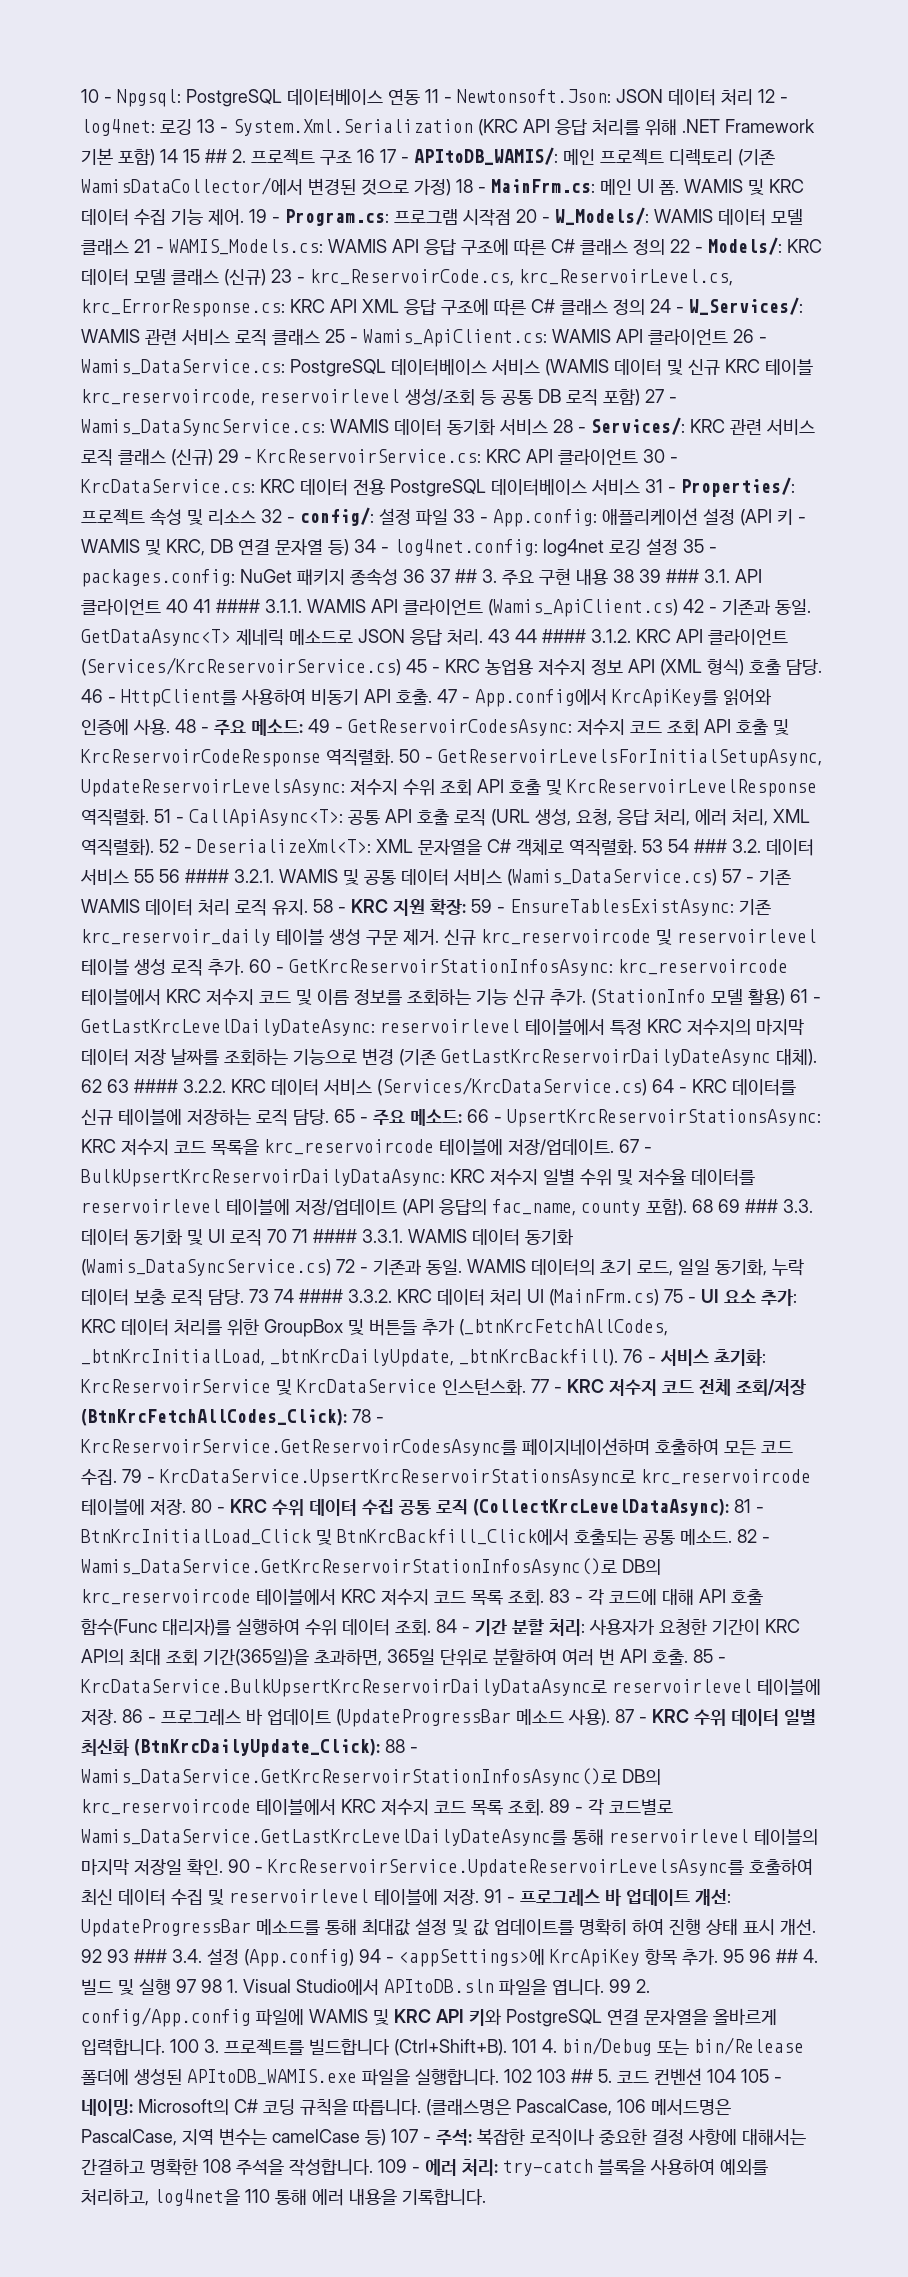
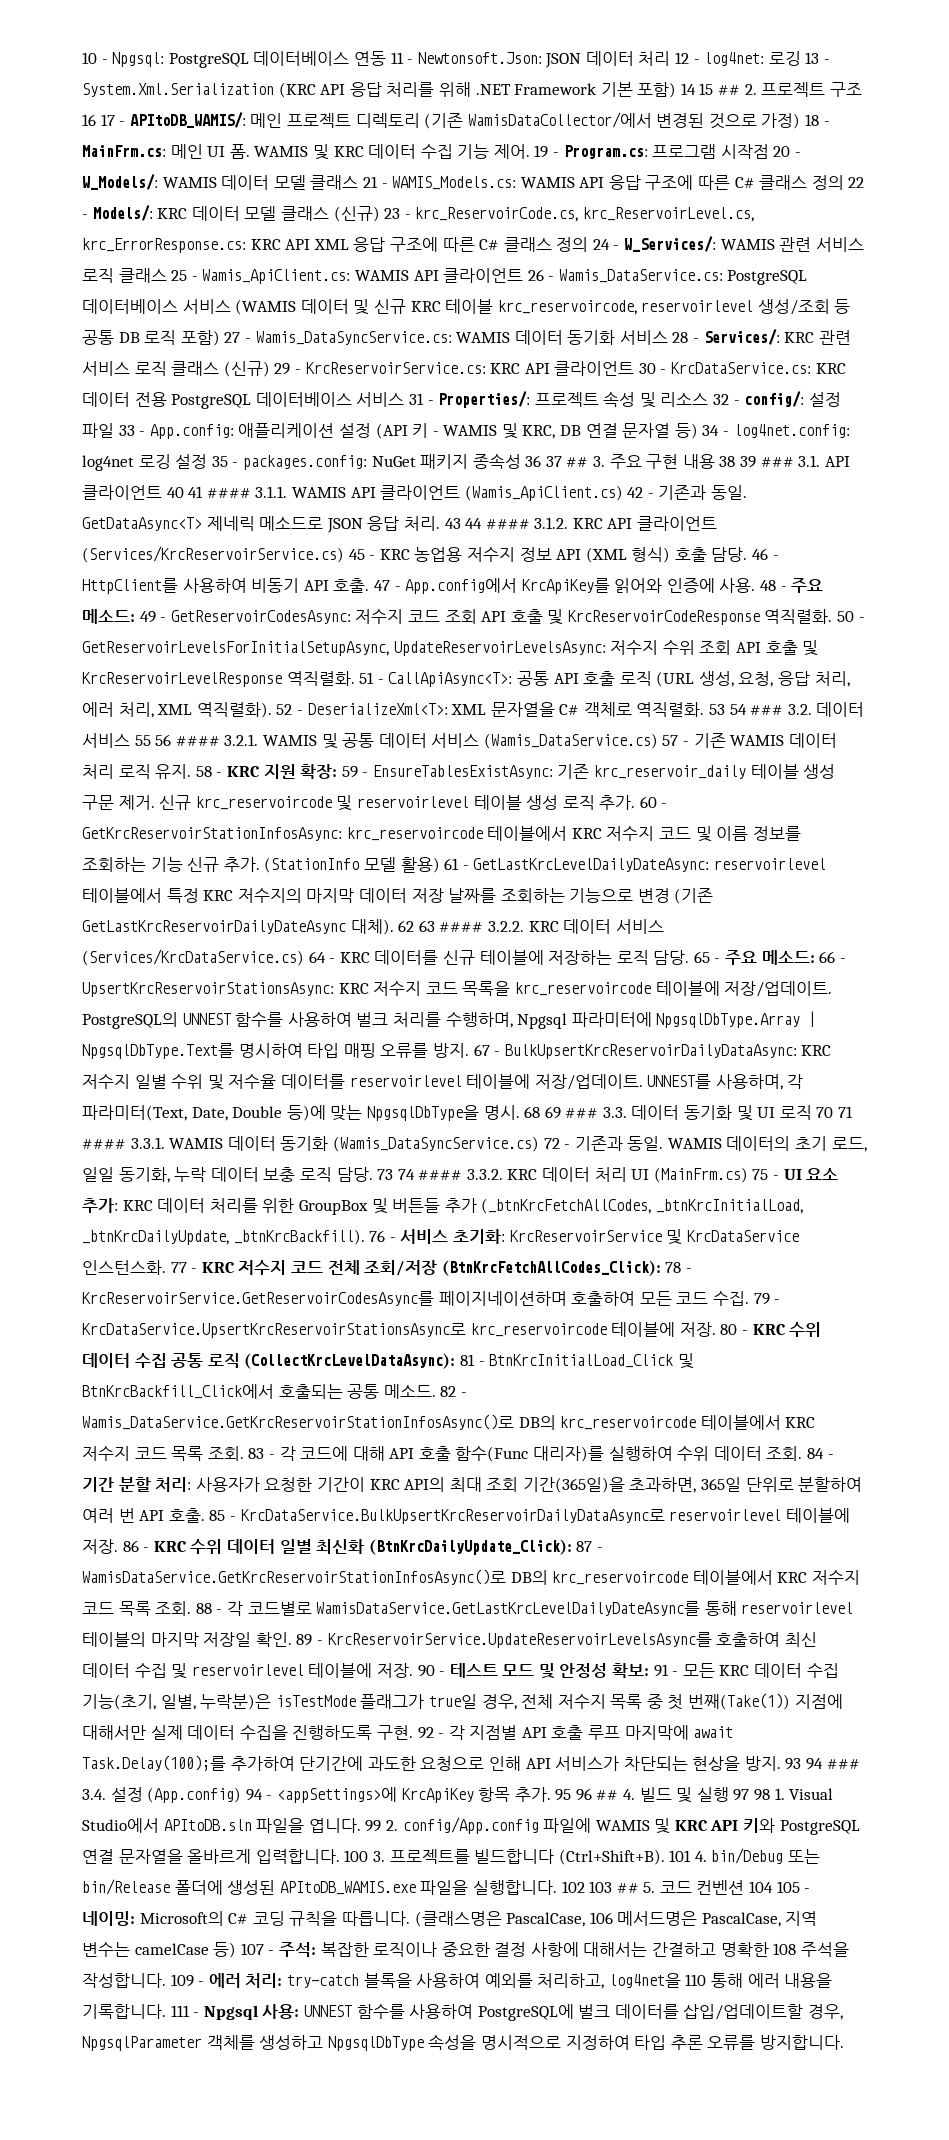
(614, 1147) none -> [82,1011,817,1029] [82,1043,469,1059] PostgreSQL의 UNNEST 함수를 사용하여 벌크 처리를 수행하며, Npgsql 파라미터에 NpgsqlDbType.Array | NpgsqlDbType.Text를 명시하여 타입 매핑 오류를 방지.
[295,1199,687,1216] 저장/업데이트 (API 응답의 fac_name, county 포함). -> [534,1074,804,1090] [82,1105,520,1121] 저장/업데이트. UNNEST를 사용하며, 각 파라미터(Text, Date, Double 등)에 맞는 NpgsqlDbType을 명시.
[161,1708,647,1727] 프로그레스 바 업데이트 (UpdateProgressBar 메소드 사용). 87 - -> (150, 1549) none
[385,1739,418,1753] [81,1768,661,1786] [81,1799,570,1816] 88 - Wamis_DataService.GetKrcReservoirStationInfosAsync()로 DB의 krc_reservoircode 테이블에서 KRC 저수지 코드 목록 조회. 89 -> [576,1541,603,1552] [82,1569,860,1585] [82,1601,212,1616] 87 - WamisDataService.GetKrcReservoirStationInfosAsync()로 DB의 krc_reservoircode 테이블에서 KRC 저수지 코드 목록 조회. 88
[81,1829,567,1846] Wamis_DataService.GetLastKrcLevelDailyDateAsync를 -> [316,1601,701,1616] WamisDataService.GetLastKrcLevelDailyDateAsync를
[228,1859,250,1873] 90 -> [296,1634,313,1646] 89
[484,1889,731,1906] [81,1918,816,1937] [81,1949,129,1963] 91 - 프로그레스 바 업데이트 개선: UpdateProgressBar 메소드를 통해 최대값 설정 및 값 업데이트를 명확히 하여 진행 상태 표시 개선. 92 93 -> [417,1663,839,1679] [82,1693,843,1710] [82,1725,734,1740] [82,1755,824,1771] 90 - 테스트 모드 및 안정성 확보: 91 - 모든 KRC 데이터 수집 기능(초기, 일별, 누락분)은 isTestMode 플래그가 true일 경우, 전체 저수지 목록 중 첫 번째(Take(1)) 지점에 대해서만 실제 데이터 수집을 진행하도록 구현. 92 - 각 지점별 API 호출 루프 마지막에 await Task.Delay(100);를 추가하여 단기간에 과도한 요청으로 인해 API 서비스가 차단되는 현상을 방지. 93 94
(486, 2197) none -> [170,2004,844,2021] [82,2034,844,2051] 111 - Npgsql 사용: UNNEST 함수를 사용하여 PostgreSQL에 벌크 데이터를 삽입/업데이트할 경우, NpgsqlParameter 객체를 생성하고 NpgsqlDbType 속성을 명시적으로 지정하여 타입 추론 오류를 방지합니다.

